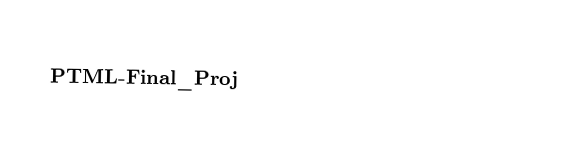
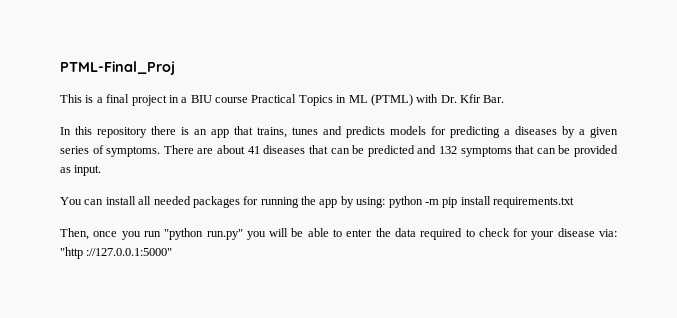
(239, 79) none -> [60,94,505,106] [60,126,618,138] [60,145,618,157] [60,165,102,176] [60,196,574,208] [60,228,618,240] [60,247,173,259] // This is a final project in a BIU course Practical Topics in ML (PTML) with Dr. Kfir Bar. // In this repository there is an app that trains, tunes and predicts models for predicting a diseases by a given series of symptoms. There are about 41 diseases that can be predicted and 132 symptoms that can be provided as input. // You can install all needed packages for running the app by using: python -m pip install requirements.txt // Then, once you run "python run.py" you will be able to enter the data required to check for your disease via: "http ://127.0.0.1:5000"

